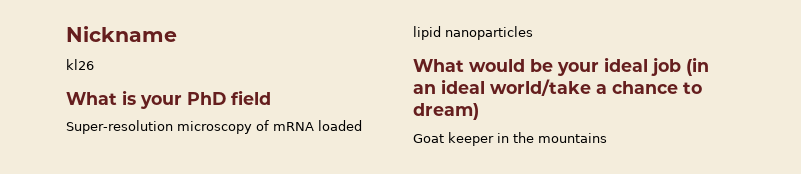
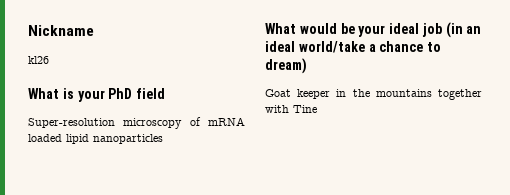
(607, 138) none -> [438,89,482,100] [265,105,317,113] together with Tine

